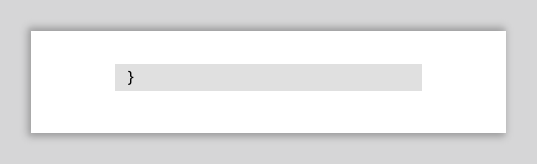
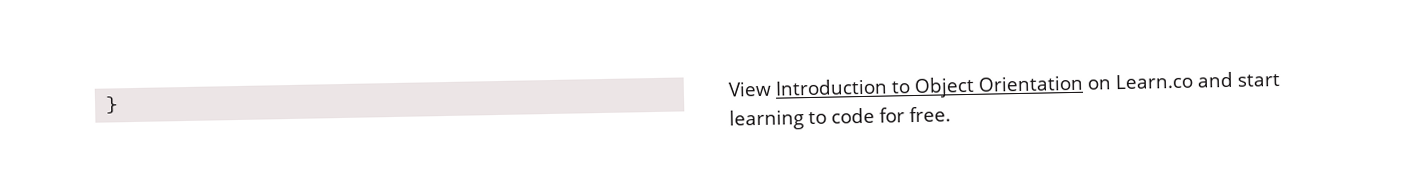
(136, 77) none -> [728,71,1280,98] [729,106,951,131] // View Introduction to Object Orientation on Learn.co and start learning to code for free.

